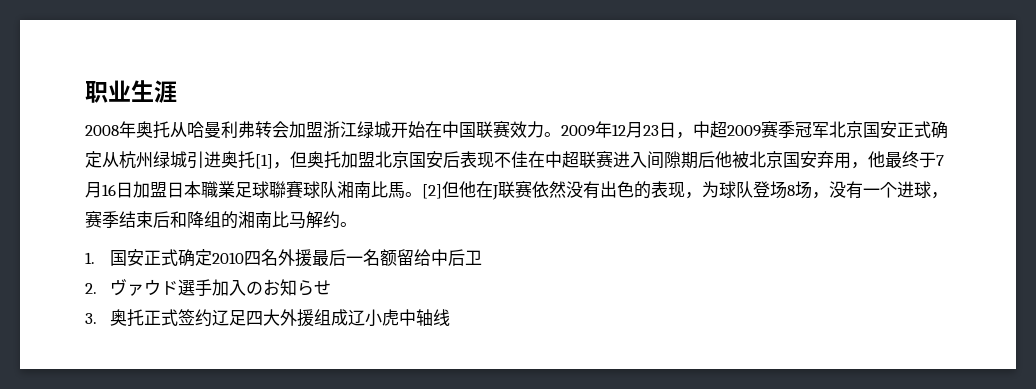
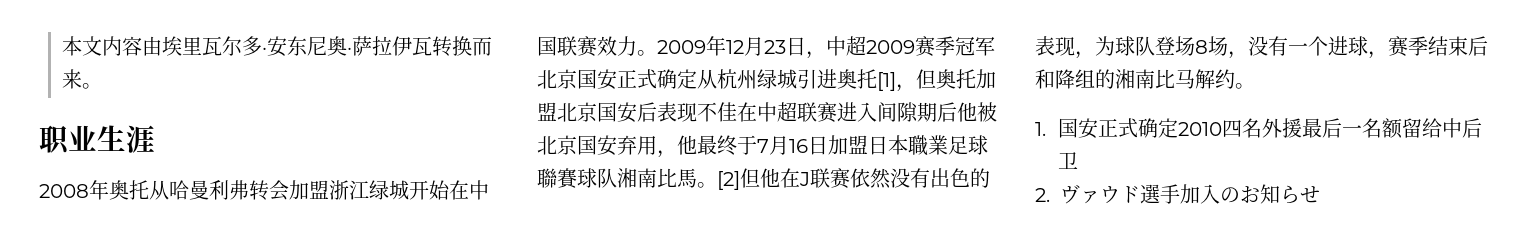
(85, 92) none -> [61,36,492,57] [61,69,102,89] 本文内容由埃里瓦尔多·安东尼奥·萨拉伊瓦转换而来。 //
[85,309,450,327] // 3.奥托正式签约辽足四大外援组成辽小虎中轴线 -> (1320, 194) none

